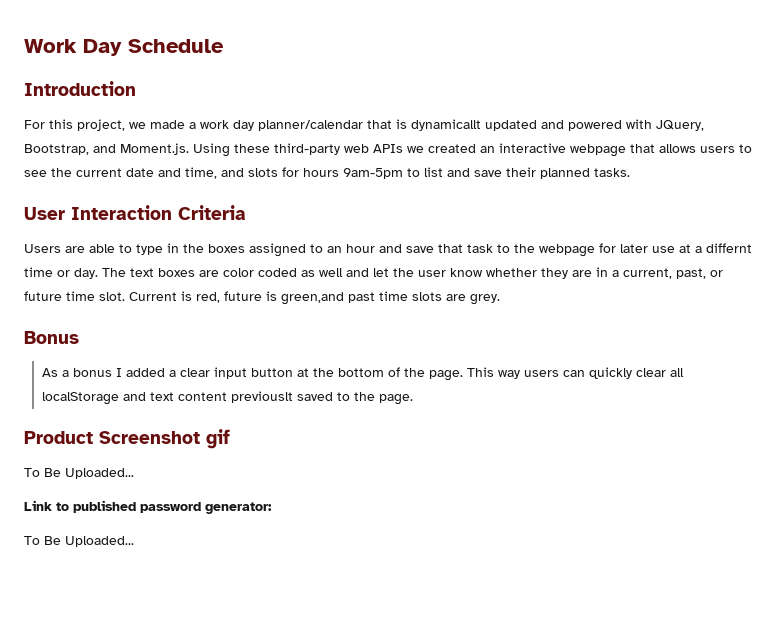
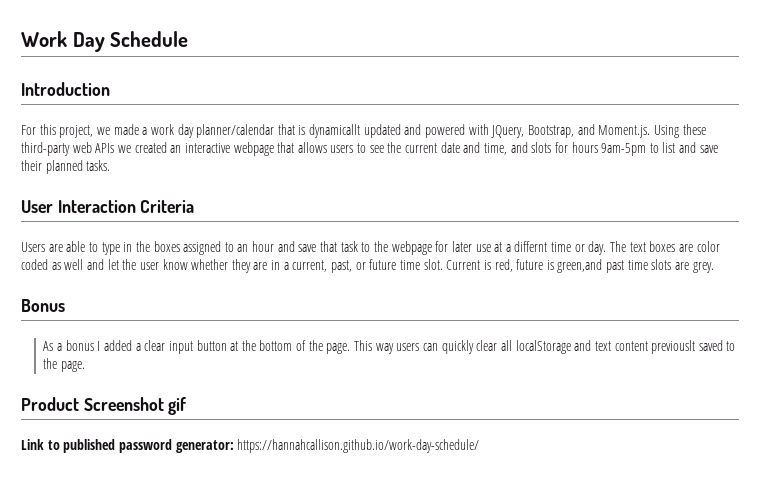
[24,468,134,479] // To Be Uploaded... -> (187, 406) none
[24,536,134,547] // To Be Uploaded... -> [237,439,480,453] https://hannahcallison.github.io/work-day-schedule/

